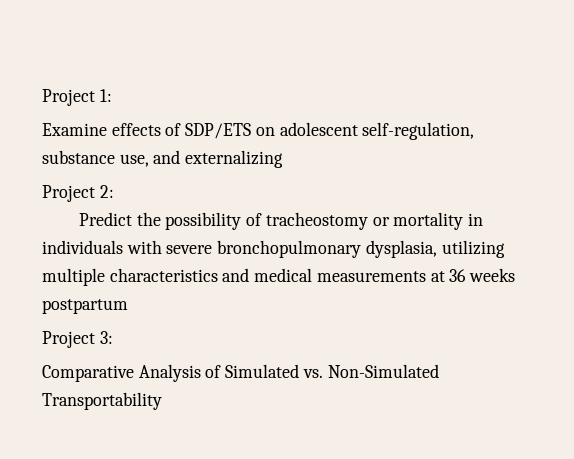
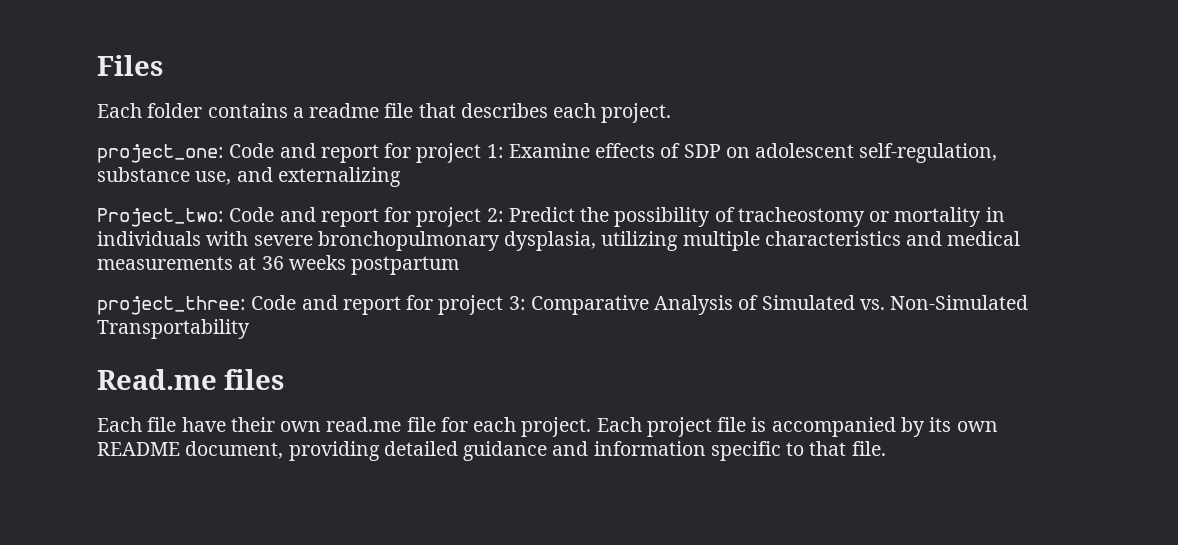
[42,89,95,106] Project -> [97,55,163,76] [97,103,672,123] [97,143,482,163] Files // Each folder contains a readme file that describes each project. // project_one: Code and report for project
(112, 95) // -> (504, 151) none
[185,123,252,139] SDP/ETS -> [683,144,721,158] SDP
[42,185,95,202] Project -> [97,207,482,227] Project_two: Code and report for project
(114, 191) // -> (504, 215) none
[42,331,95,348] Project -> [97,295,504,315] project_three: Code and report for project
(113, 337) // -> (526, 303) none
(162, 401) none -> [97,369,285,390] [97,417,998,437] [97,441,886,461] // Read.me files // Each file have their own read.me file for each project. Each project file is accompanied by its own README document, providing detailed guidance and information specific to that file.

